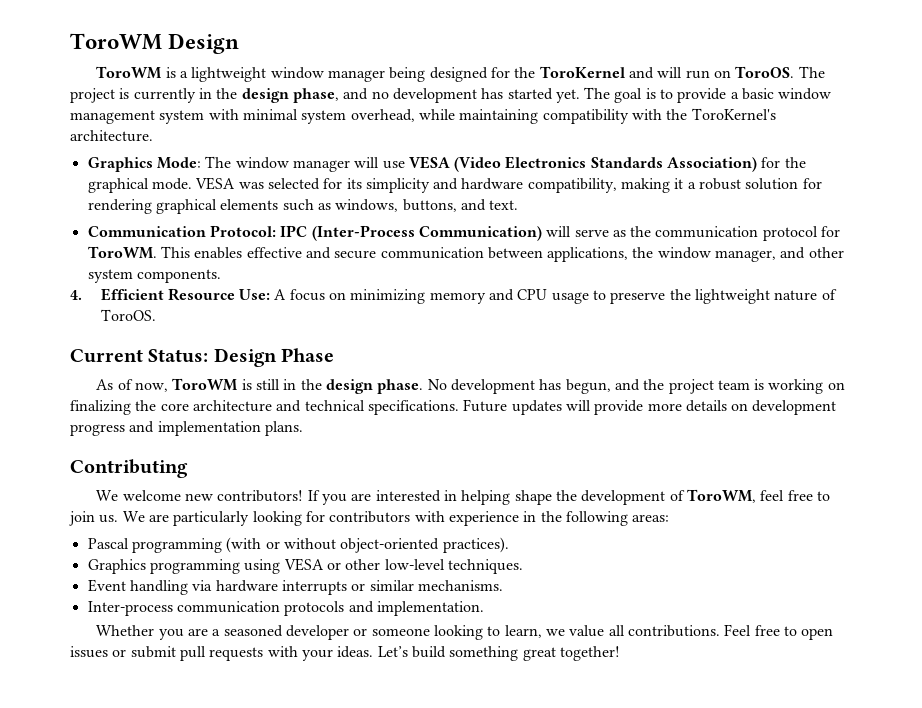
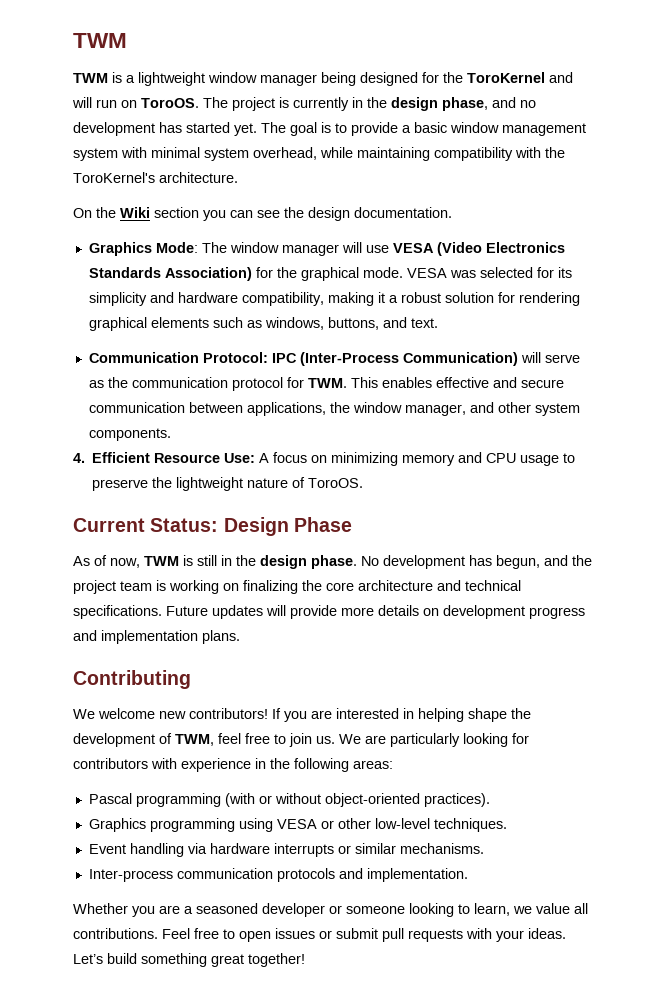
[70,33,240,54] [96,66,163,79] ToroWM Design // ToroWM -> [73,33,127,48] [73,73,108,83] TWM // TWM
(153, 136) none -> [73,207,452,221] // On the Wiki section you can see the design documentation.
[87,246,157,259] ToroWM. -> [307,378,347,388] TWM.
[172,378,239,391] ToroWM -> [144,556,179,566] TWM
[686,489,756,503] ToroWM, -> [175,734,214,746] TWM,

